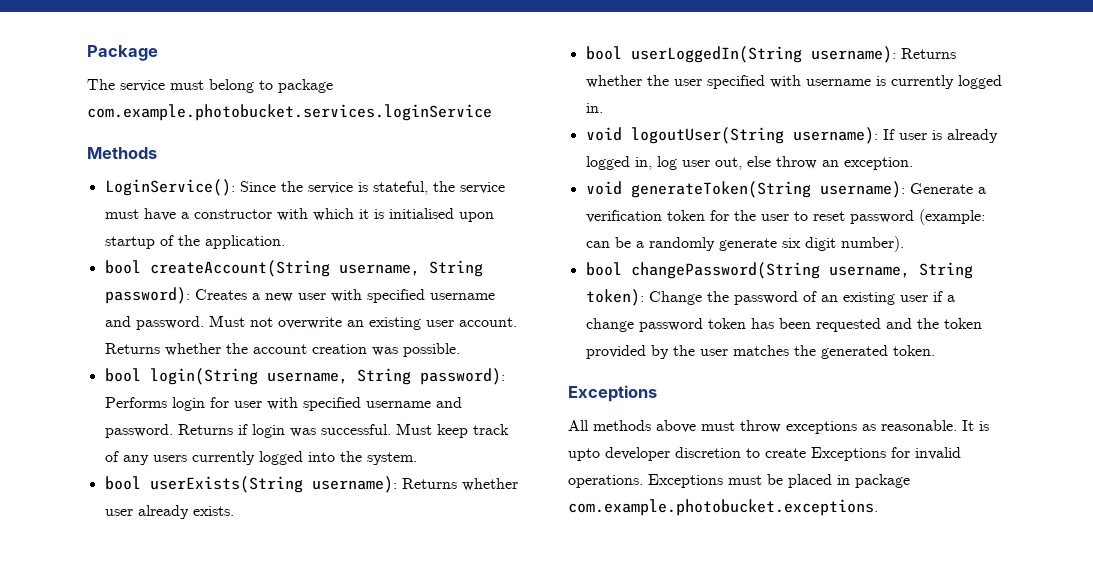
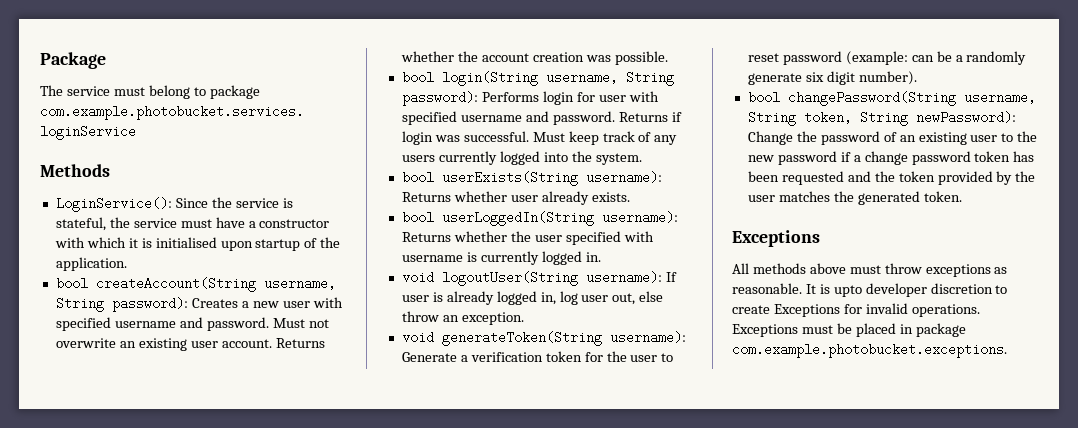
[585,289,644,306] token): -> [803,111,1016,126] token, String newPassword):
(928, 298) none -> [1001,131,1038,142] [747,151,837,165] to the new password

